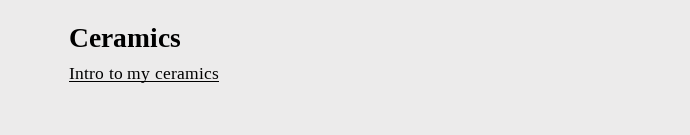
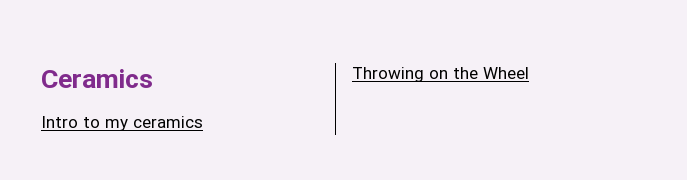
(220, 73) none -> [352,67,529,82] // Throwing on the Wheel

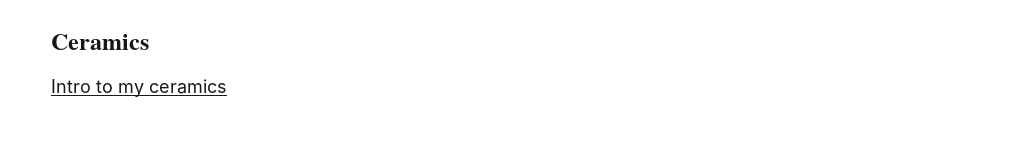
[352,67,529,82] // Throwing on the Wheel -> (227, 86) none

